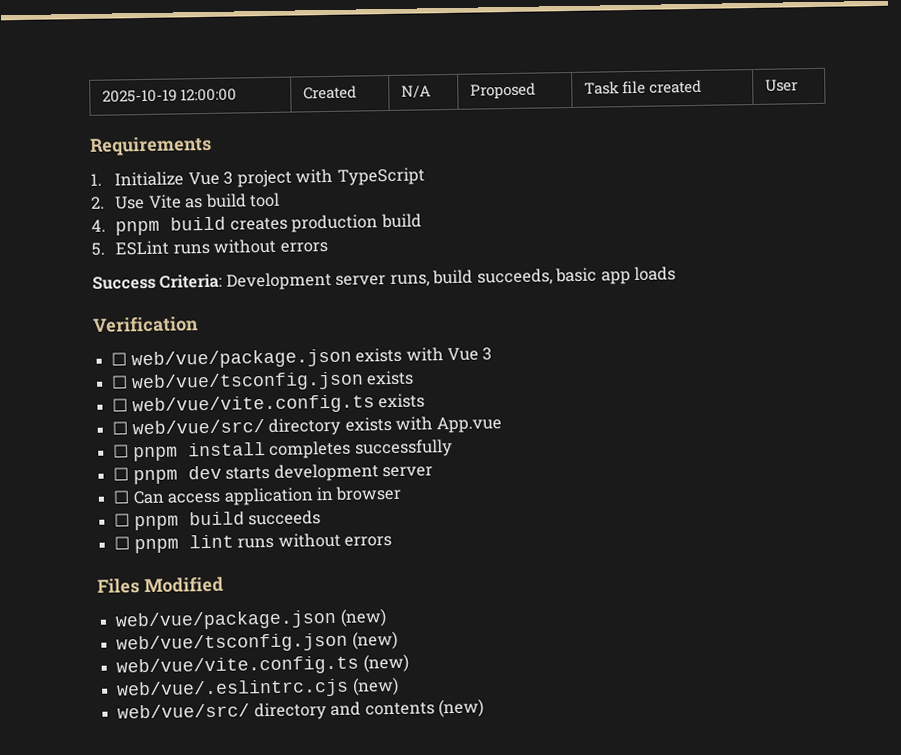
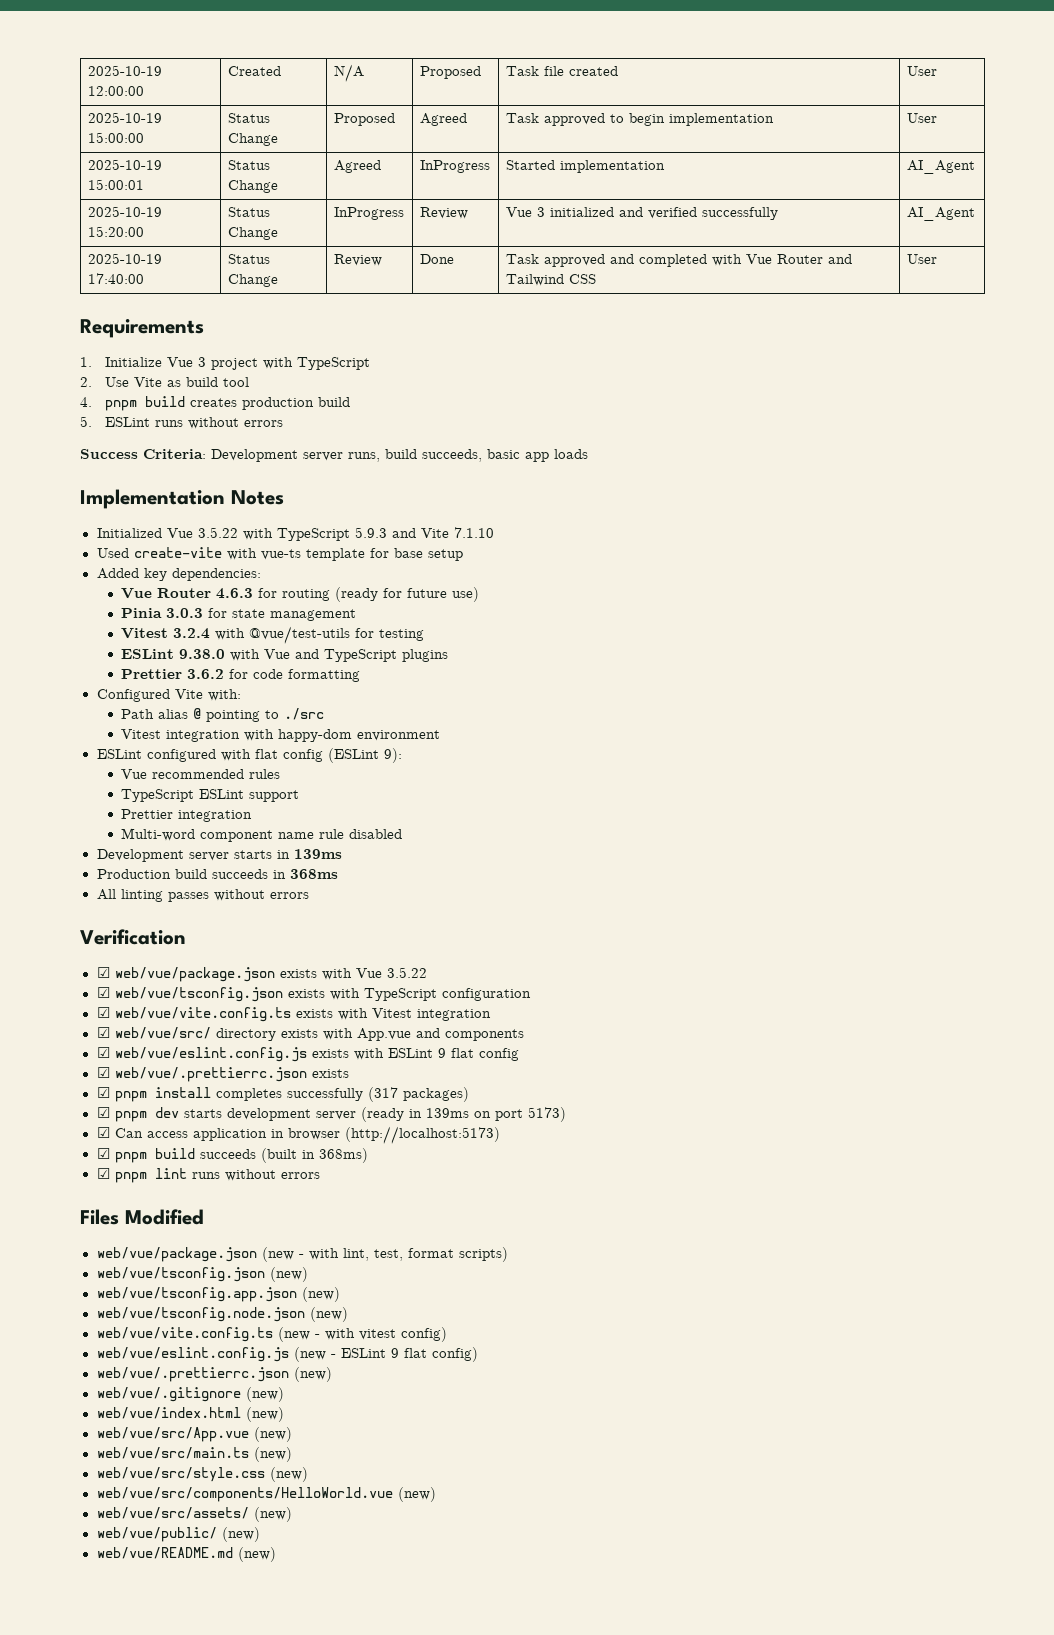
(798, 85) none -> [87,112,162,123] [87,132,144,143] [227,113,270,123] [227,133,278,146] [333,113,395,126] [419,113,467,126] [505,113,774,126] [906,113,937,123] [87,159,162,170] [87,179,144,190] [227,160,270,170] [227,180,278,193] [333,160,381,173] [419,160,490,173] [505,160,665,173] [906,160,975,174] [87,206,162,217] [87,226,144,237] [227,207,270,217] [227,227,278,240] [333,207,404,220] [419,207,468,219] [505,207,778,220] [906,207,975,221] [87,253,162,264] [87,273,144,284] [227,254,270,264] [227,274,278,287] [333,254,382,266] [419,254,454,264] [505,254,852,267] [505,274,596,286] [906,254,937,264] // 2025-10-19 15:00:00 | Status Change | Proposed | Agreed | Task approved to begin implementation | User // 2025-10-19 15:00:01 | Status Change | Agreed | InProgress | Started implementation | AI_Agent // 2025-10-19 15:20:00 | Status Change | InProgress | Review | Vue 3 initialized and verified successfully | AI_Agent // 2025-10-19 17:40:00 | Status Change | Review | Done | Task approved and completed with Vue Router and Tailwind CSS | User
(677, 273) none -> [80,489,284,509] [96,527,494,541] [96,547,463,561] [96,568,261,581] [121,587,480,602] [121,608,357,621] [121,626,425,644] [121,649,449,662] [121,669,361,682] [96,689,241,702] [121,708,325,722] [121,729,441,742] [96,748,402,763] [121,769,281,779] [121,789,300,802] [121,809,253,822] [121,828,403,842] [96,849,342,862] [96,869,338,879] [96,889,309,902] // Implementation Notes // Initialized Vue 3.5.22 with TypeScript 5.9.3 and Vite 7.1.10 // Used create-vite with vue-ts template for base setup // Added key dependencies: // Vue Router 4.6.3 for routing (ready for future use) // Pinia 3.0.3 for state management // Vitest 3.2.4 with @vue/test-utils for testing // ESLint 9.38.0 with Vue and TypeScript plugins // Prettier 3.6.2 for code formatting // Configured Vite with: // Path alias @ pointing to ./src // Vitest integration with happy-dom environment // ESLint configured with flat config (ESLint 9): // Vue recommended rules // TypeScript ESLint support // Prettier integration // Multi-word component name rule disabled // Development server starts in 139ms // Production build succeeds in 368ms // All linting passes without errors
[111,352,128,366] ☐ -> [96,967,110,978] ☑
[482,347,493,361] [111,375,129,389] 3 // ☐ -> [386,967,427,978] [96,987,110,998] 3.5.22 // ☑
[112,393,426,416] [112,421,129,435] // ☐ web/vue/vite.config.ts exists // ☐ -> [329,988,531,1001] [96,1007,491,1022] [96,1027,110,1038] with TypeScript configuration // ☑ web/vue/vite.config.ts exists with Vitest integration // ☑
[113,444,130,458] // ☐ -> [415,1028,524,1041] [96,1047,519,1062] [96,1067,349,1082] [96,1087,110,1098] and components // ☑ web/vue/eslint.config.js exists with ESLint 9 flat config // ☑ web/vue/.prettierrc.json exists // ☑
[113,467,130,481] // ☐ -> [367,1087,469,1102] [96,1107,110,1118] (317 packages) // ☑
[113,490,131,504] // ☐ -> [360,1107,566,1122] [96,1127,110,1138] (ready in 139ms on port 5173) // ☑
[114,513,131,527] // ☐ -> [344,1126,500,1144] [96,1148,110,1159] (http://localhost:5173) // ☑
[114,536,131,550] // ☐ -> [260,1148,368,1163] [96,1168,110,1179] (built in 368ms) // ☑
[339,608,387,627] (new) -> [261,1247,508,1262] (new - with lint, test, format scripts)
[116,653,409,677] [116,676,399,700] [117,701,435,721] web/vue/vite.config.ts (new) // web/vue/.eslintrc.cjs (new) // web/vue/src/ directory and contents -> [96,1287,340,1302] [96,1307,348,1322] [96,1327,447,1342] [96,1347,478,1362] [96,1367,332,1382] [96,1387,284,1402] [96,1407,284,1422] [96,1427,292,1442] [96,1447,292,1462] [96,1467,308,1482] [96,1487,436,1502] [96,1507,292,1522] [96,1527,260,1542] [96,1547,233,1559] web/vue/tsconfig.app.json (new) // web/vue/tsconfig.node.json (new) // web/vue/vite.config.ts (new - with vitest config) // web/vue/eslint.config.js (new - ESLint 9 flat config) // web/vue/.prettierrc.json (new) // web/vue/.gitignore (new) // web/vue/index.html (new) // web/vue/src/App.vue (new) // web/vue/src/main.ts (new) // web/vue/src/style.css (new) // web/vue/src/components/HelloWorld.vue (new) // web/vue/src/assets/ (new) // web/vue/public/ (new) // web/vue/README.md

